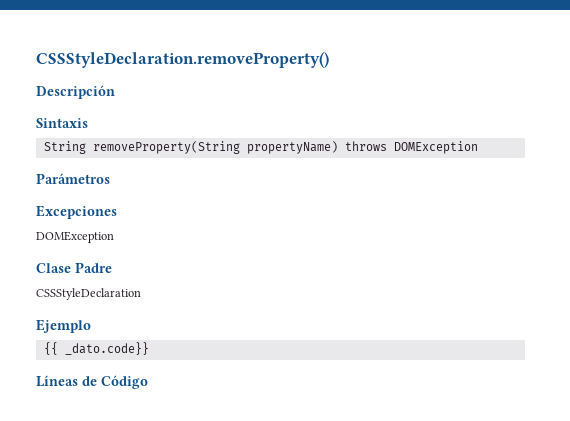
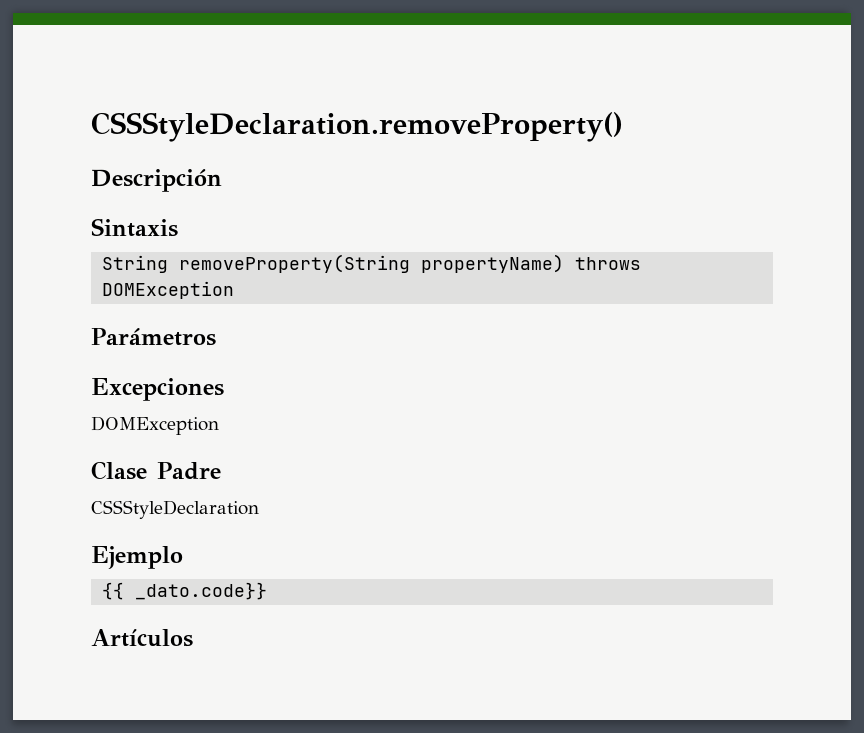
[36,375,148,389] Líneas de Código -> [91,629,193,647] Artículos

